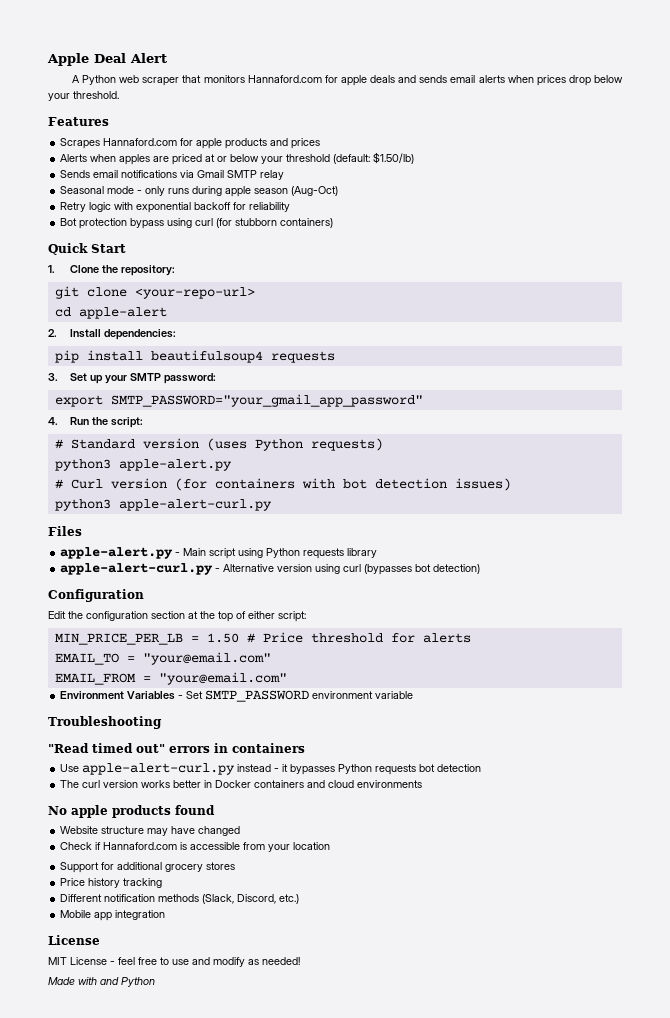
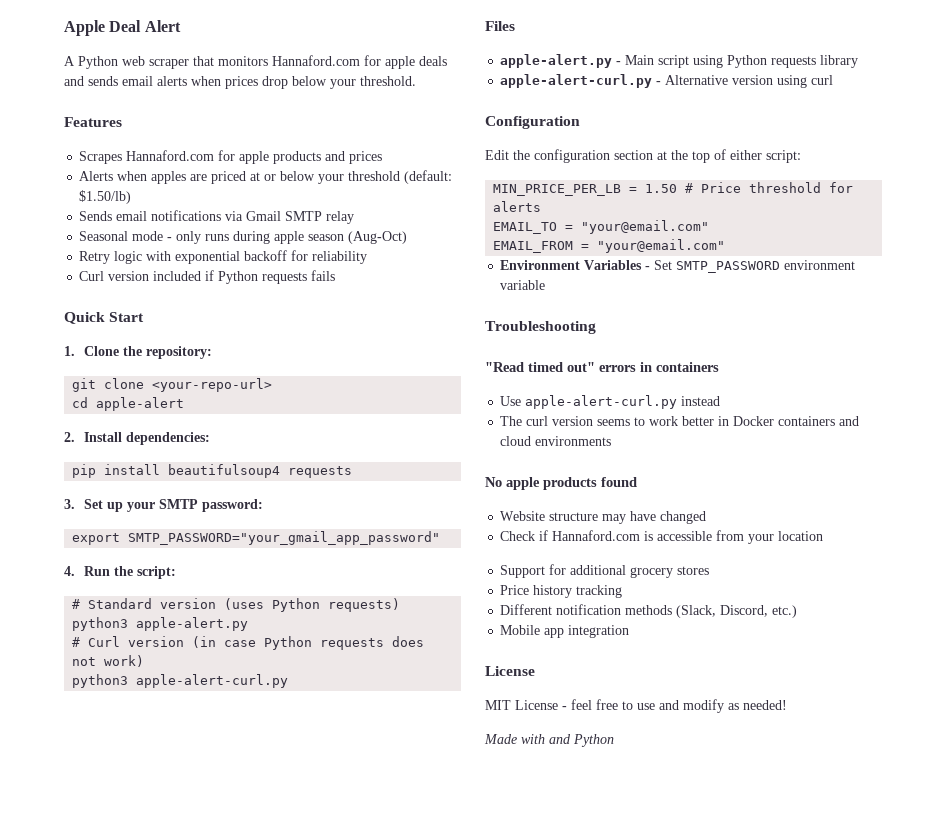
[60,218,334,229] Bot protection bypass using curl (for stubborn containers) -> [79,270,336,284] Curl version included if Python requests fails
[174,478,511,491] (for containers with bot detection issues) -> [192,636,425,650] [72,655,145,667] (in case Python requests does not work)
[364,564,481,575] (bypasses bot detection) -> (834, 80) none
[274,764,482,775] - it bypasses Python requests bot detection -> (721, 401) none
[141,780,171,788] works -> [597,416,679,426] seems to work

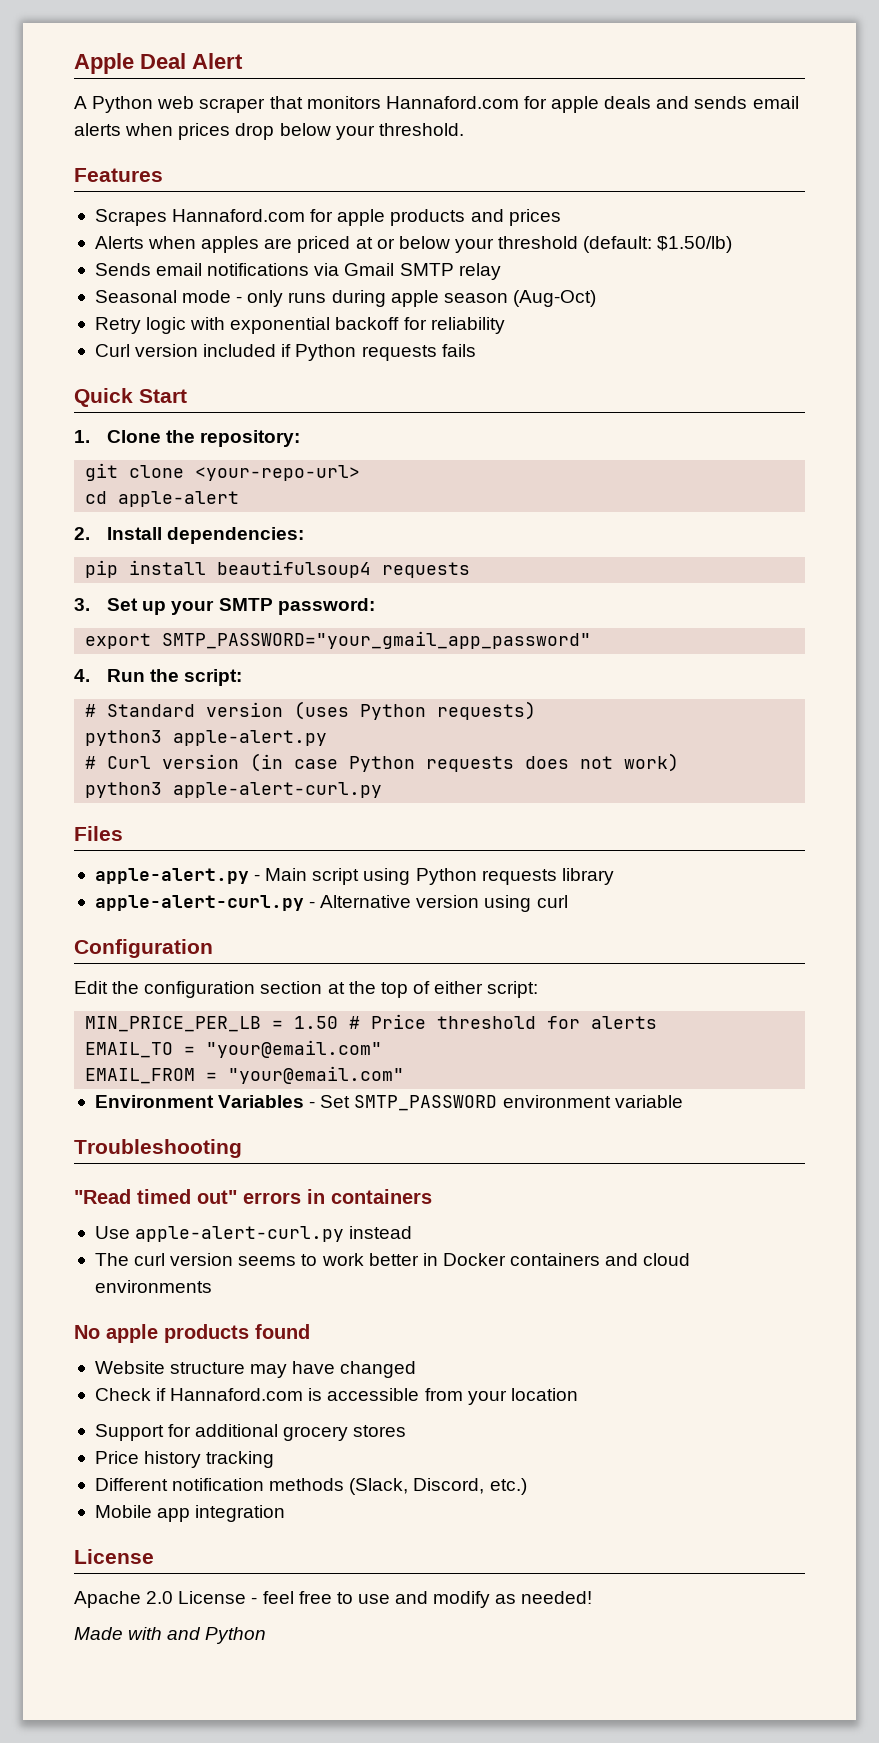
[485,700,511,710] MIT -> [74,1591,174,1608] Apache 2.0

